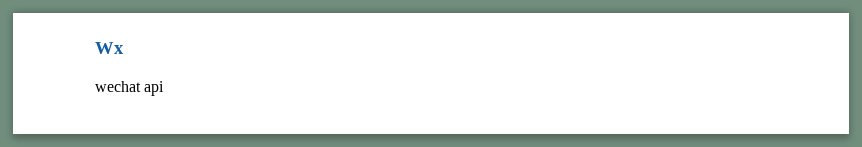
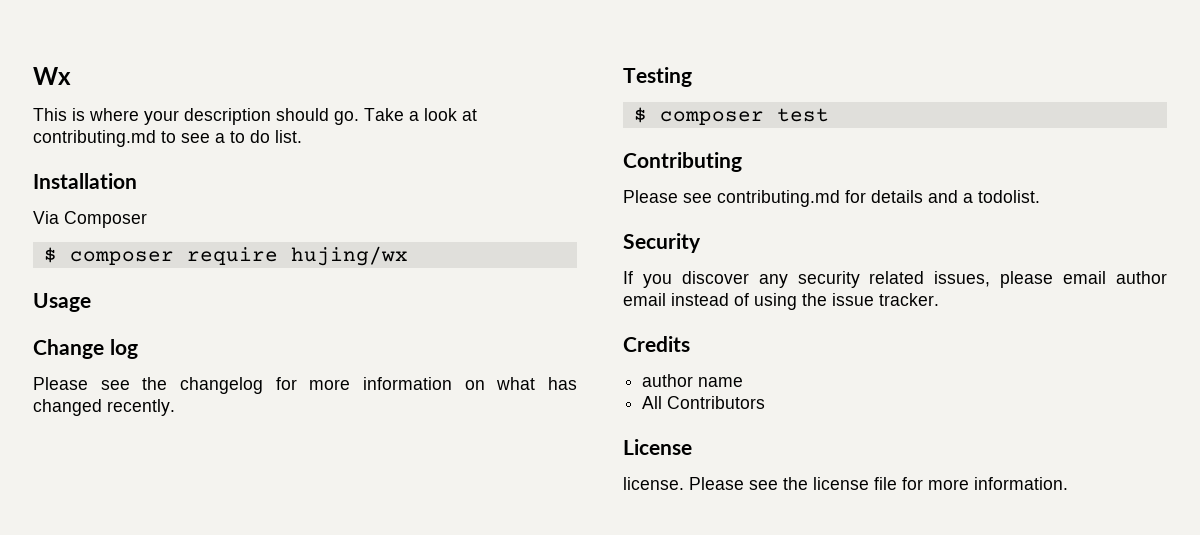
[95,81,165,96] wechat api -> [33,108,477,125] [33,130,302,147] [33,173,137,189] [33,211,147,228] [43,246,408,266] [33,293,91,312] [33,339,138,359] [33,377,577,394] [33,399,175,416] [623,67,692,87] [633,107,829,125] [623,152,742,172] [623,190,1040,207] [623,233,701,253] [623,271,1167,288] [623,293,939,310] [623,336,690,352] [642,374,744,387] [642,396,766,409] [623,439,692,455] [623,477,1068,490] This is where your description should go. Take a look at contributing.md to see a to do list. // Installation // Via Composer // $ composer require hujing/wx // Usage // Change log // Please see the changelog for more information on what has changed recently. // Testing // $ composer test // Contributing // Please see contributing.md for details and a todolist. // Security // If you discover any security related issues, please email author email instead of using the issue tracker. // Credits // author name // All Contributors // License // license. Please see the license file for more information.

